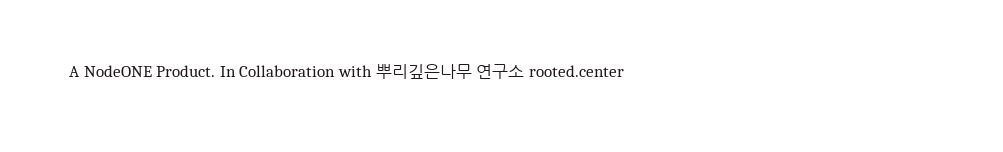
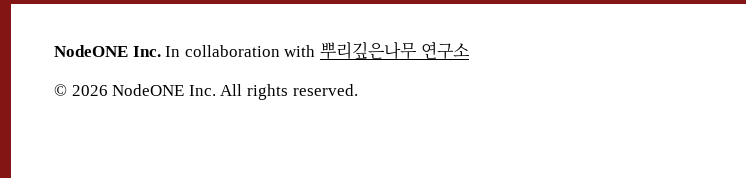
[69,64,624,79] A NodeONE Product. In Collaboration with 뿌리깊은나무 연구소 rooted.center -> [54,41,470,60] [54,84,358,100] NodeONE Inc. In collaboration with 뿌리깊은나무 연구소 // © 2026 NodeONE Inc. All rights reserved.

